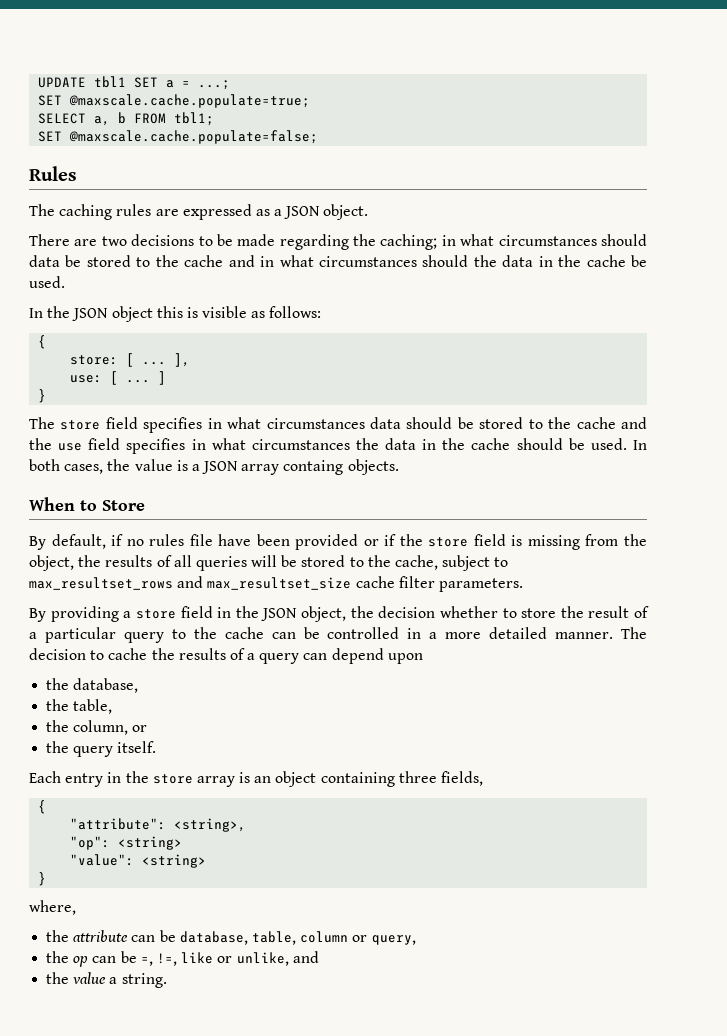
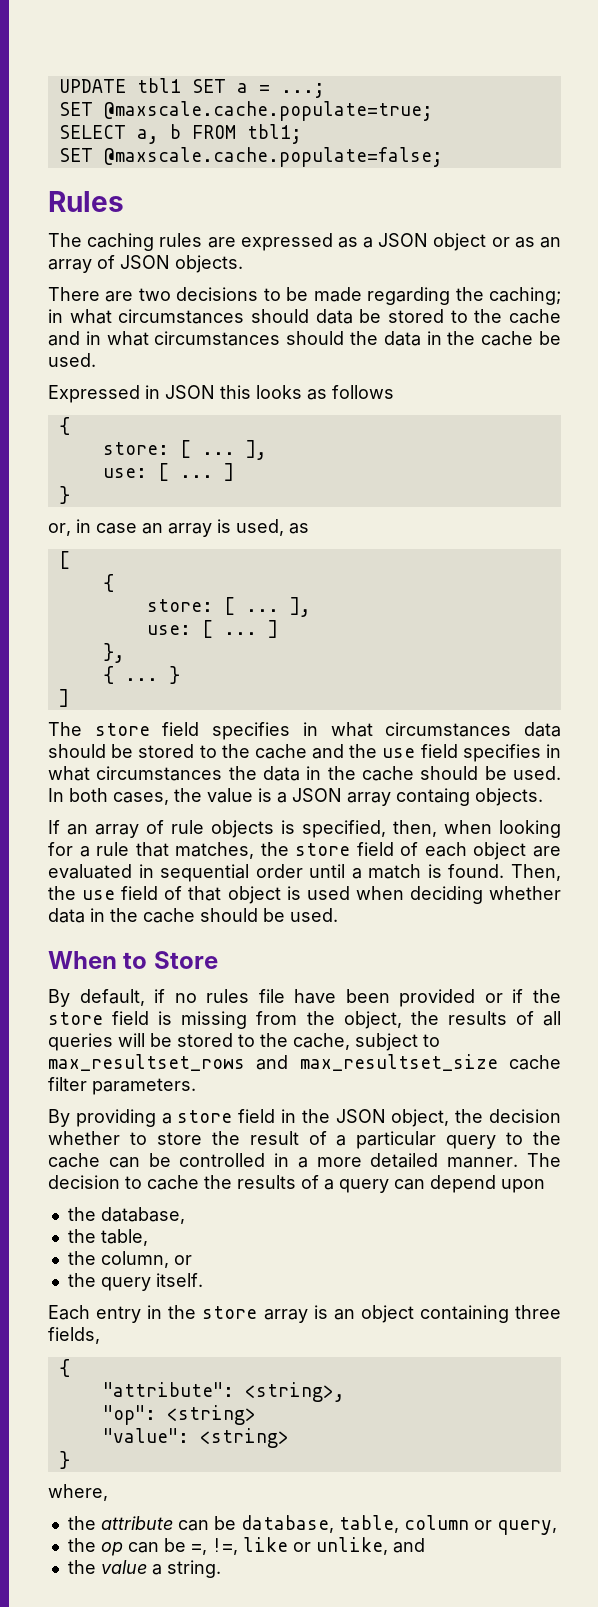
[323,204,369,220] object. -> [433,233,561,251] [48,255,243,273] object or as an array of JSON objects.
[29,306,322,322] In the JSON object this is visible as follows: -> [48,385,394,403] Expressed in JSON this looks as follows
(47, 396) none -> [48,519,309,537] [58,551,70,569] [102,574,114,592] [146,597,311,617] [146,620,278,638] [102,643,125,663] [102,666,180,684] [58,689,69,707] // or, in case an array is used, as // [ // { // store: [ ... ], // use: [ ... ] // }, // { ... } // ]
(399, 467) none -> [48,820,561,838] [48,842,561,860] [48,864,561,882] [48,886,561,904] [48,908,338,923] // If an array of rule objects is specified, then, when looking for a rule that matches, the store field of each object are evaluated in sequential order until a match is found. Then, the use field of that object is used when deciding whether data in the cache should be used.

